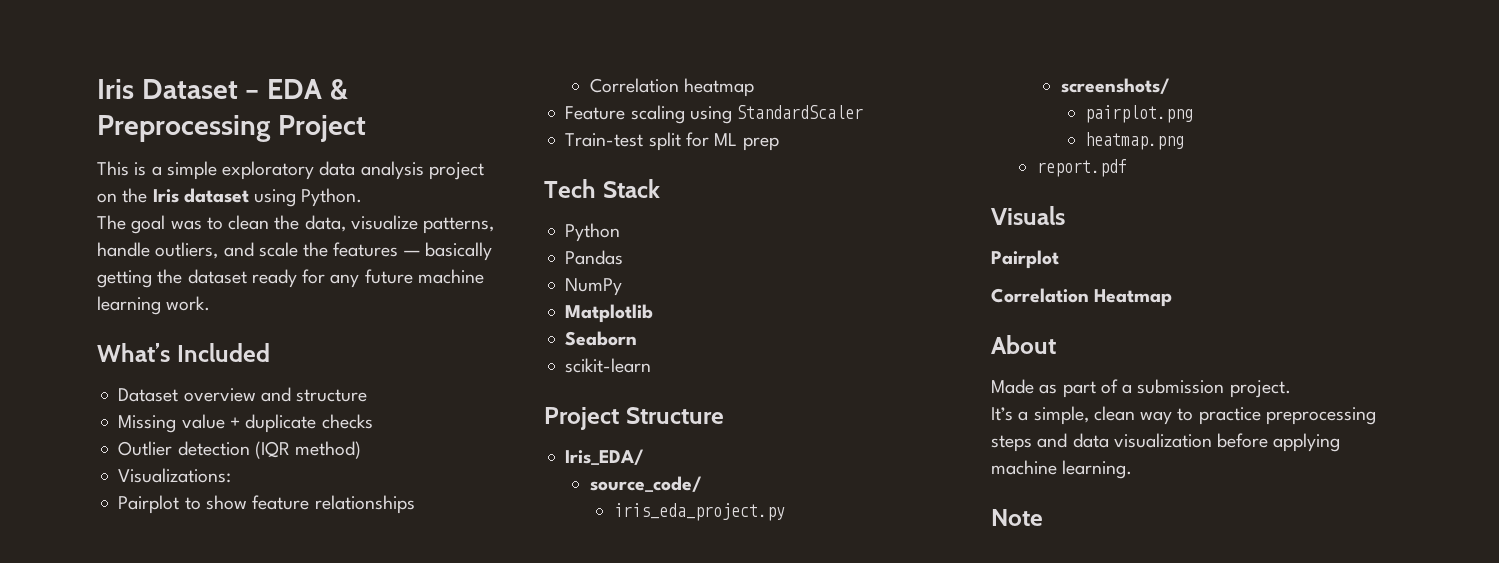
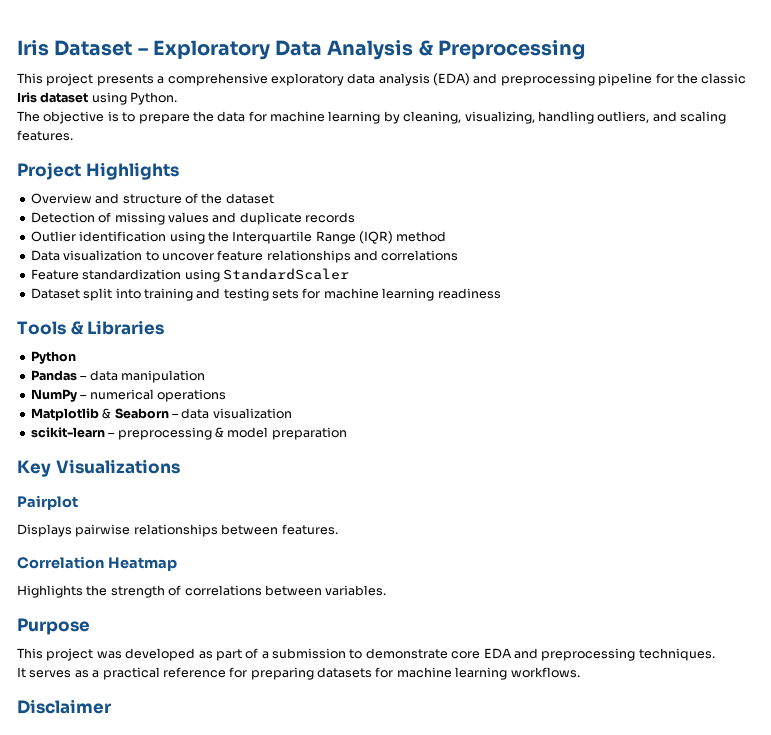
[267,79,323,99] EDA -> [152,40,414,60] Exploratory Data Analysis
[277,115,366,142] [97,161,484,180] [97,188,148,203] Project // This is a simple exploratory data analysis project on the -> [17,73,747,86] // This project presents a comprehensive exploratory data analysis (EDA) and preprocessing pipeline for the classic
[131,215,495,234] [97,242,492,261] [97,269,484,288] [97,296,211,315] [97,343,270,362] [118,387,368,402] [118,414,373,433] [118,441,362,459] [118,468,232,483] [118,495,247,514] goal was to clean the data, visualize patterns, handle outliers, and scale the features — basically getting the dataset ready for any future machine learning work. // What’s Included // Dataset overview and structure // Missing value + duplicate checks // Outlier detection (IQR method) // Visualizations: // Pairplot to show -> [43,111,726,124] [17,130,73,141] [17,162,179,180] [30,193,274,204] [30,212,355,225] [30,231,447,244] [30,250,214,261] objective is to prepare the data for machine learning by cleaning, visualizing, handling outliers, and scaling features. // Project Highlights // Overview and structure of the dataset // Detection of missing values and duplicate records // Outlier identification using the Interquartile Range (IQR) method // Data visualization to uncover
[589,78,754,97] // Correlation heatmap -> [354,250,459,261] and correlations
[630,105,685,124] scaling -> [82,269,182,280] standardization
[565,132,779,151] [544,179,660,198] [565,223,621,242] [565,250,624,265] [565,278,623,296] Train-test split for ML prep // Tech Stack // Python // Pandas // NumPy -> [30,288,501,301] [17,320,165,335] [30,351,76,364] [30,370,205,383] [30,389,226,402] Dataset split into training and testing sets for machine learning readiness // Tools & Libraries // Python // Pandas – data manipulation // NumPy – numerical operations
(654, 313) // -> [102,408,112,419] &
[565,358,652,373] [544,407,724,430] [565,449,645,465] [589,476,702,492] [613,503,785,521] [1060,78,1170,94] [1085,105,1194,123] [1085,132,1185,150] [1036,159,1127,177] [991,206,1065,225] [991,250,1059,269] [991,288,1173,307] [991,335,1056,354] [991,379,1034,394] // scikit-learn // Project Structure // Iris_EDA/ // source_code/ // iris_eda_project.py // screenshots/ // pairplot.png // heatmap.png // report.pdf // Visuals // Pairplot // Correlation Heatmap // About // Made -> [171,408,292,419] [30,427,347,440] [17,459,180,477] [17,495,78,510] [17,524,338,537] [17,556,177,571] [17,585,387,598] [17,618,90,635] [17,648,196,661] – data visualization // scikit-learn – preprocessing & model preparation // Key Visualizations // Pairplot // Displays pairwise relationships between features. // Correlation Heatmap // Highlights the strength of correlations between variables. // Purpose // This project was developed
[1229,380,1291,398] [991,406,1376,425] [991,433,1341,452] [991,460,1133,479] [991,509,1043,526] project. // It’s a simple, clean way to practice preprocessing steps and data visualization before applying machine learning. // Note -> [349,648,715,661] [17,667,580,680] [17,699,111,714] to demonstrate core EDA and preprocessing techniques. // It serves as a practical reference for preparing datasets for machine learning workflows. // Disclaimer

